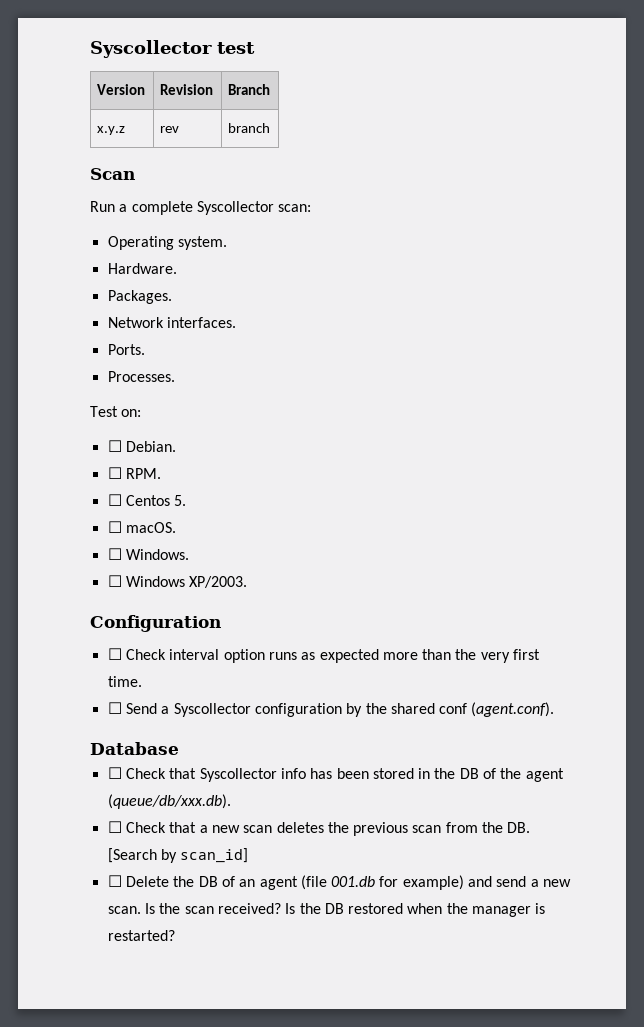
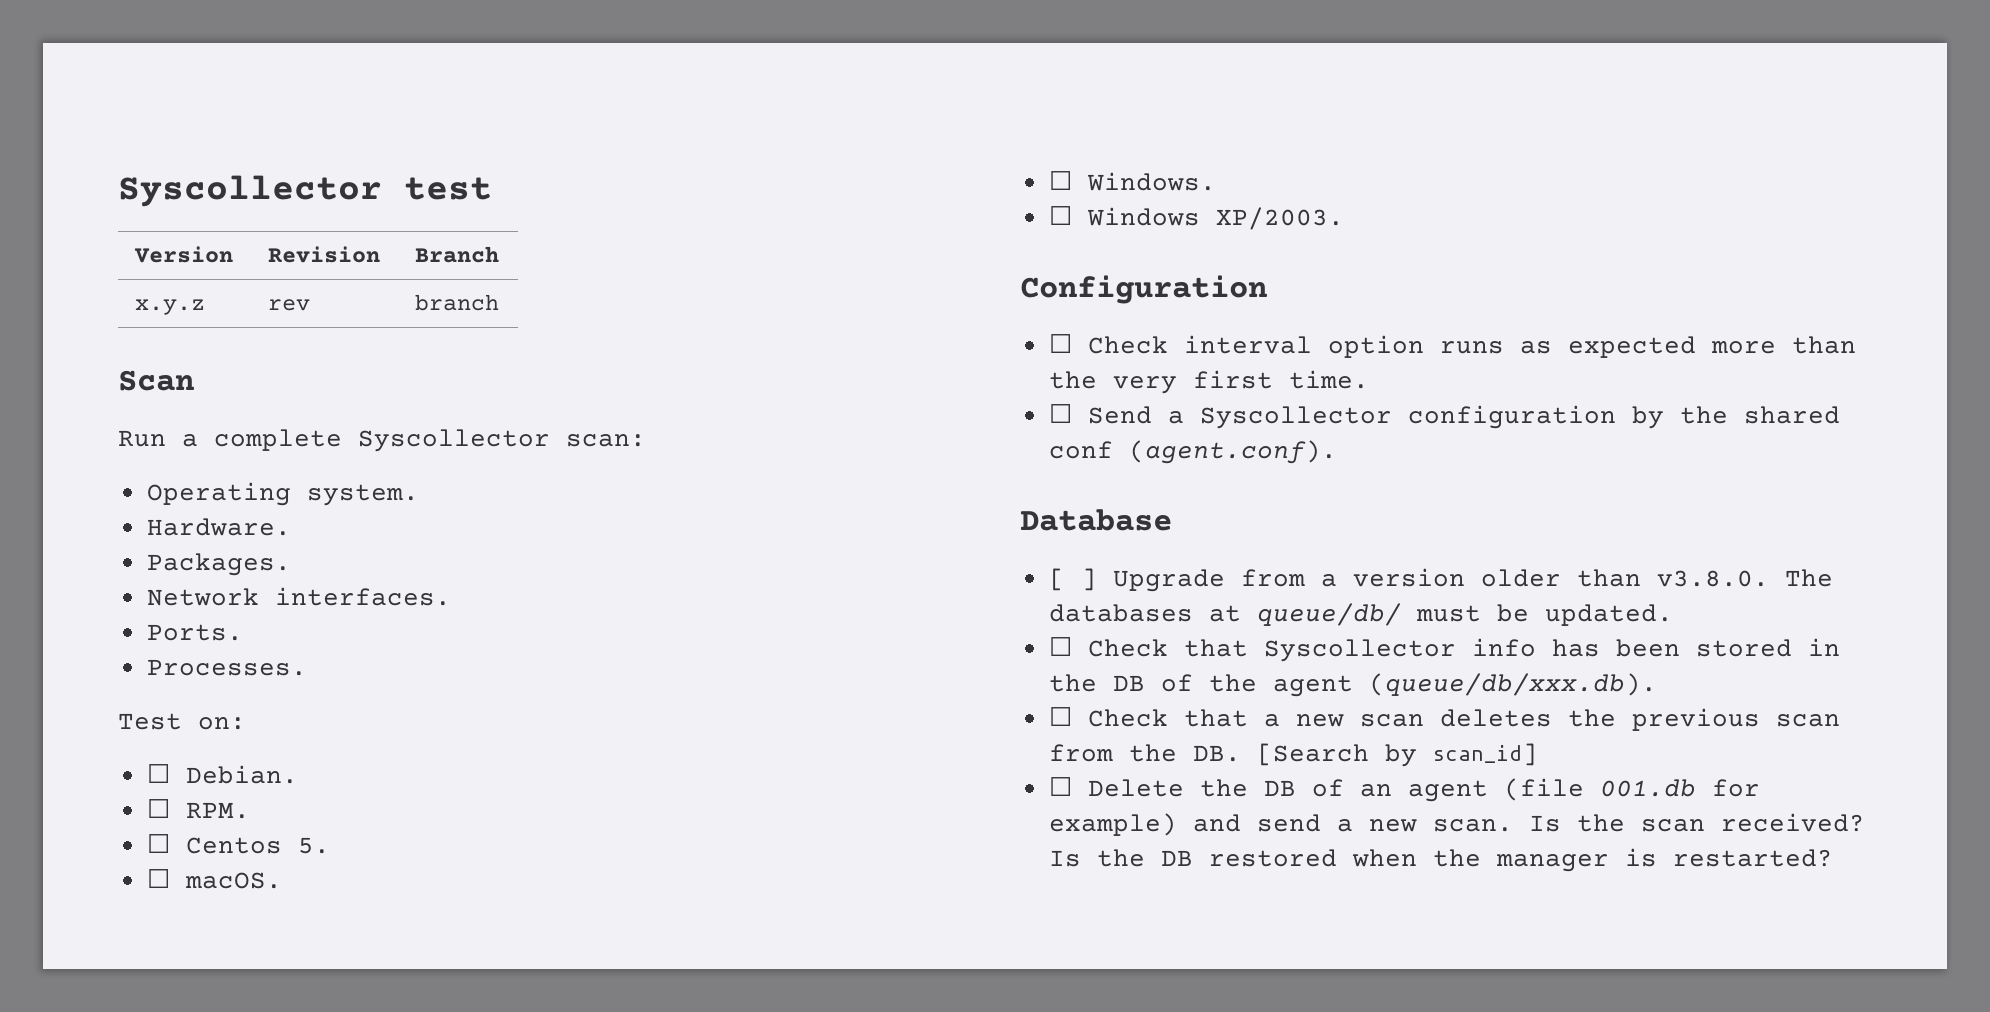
(179, 748) none -> [1048,568,1833,592] [1048,603,1673,626] // [ ] Upgrade from a version older than v3.8.0. The databases at queue/db/ must be updated.

